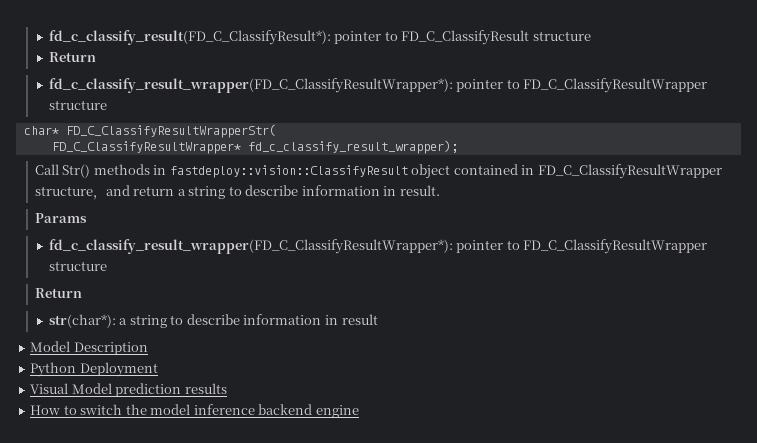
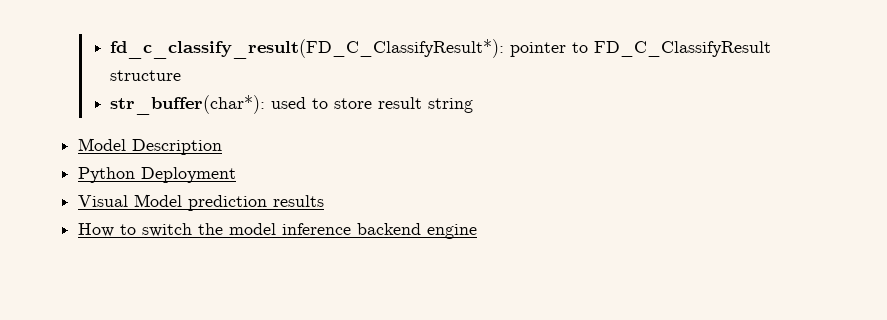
[48,52,96,62] [48,78,708,93] [48,100,107,110] [23,124,276,138] [51,140,458,154] [34,164,722,179] [34,185,440,200] [34,213,87,223] [48,239,708,254] [48,261,107,271] [34,288,82,298] [48,314,378,328] Return // fd_c_classify_result_wrapper(FD_C_ClassifyResultWrapper*): pointer to FD_C_ClassifyResultWrapper structure // char* FD_C_ClassifyResultWrapperStr( // FD_C_ClassifyResultWrapper* fd_c_classify_result_wrapper); // Call Str() methods in fastdeploy::vision::ClassifyResult object contained in FD_C_ClassifyResultWrapper structure，and return a string to describe information in result. // Params // fd_c_classify_result_wrapper(FD_C_ClassifyResultWrapper*): pointer to FD_C_ClassifyResultWrapper structure // Return // str(char*): a string to describe information in result -> [110,95,474,115] str_buffer(char*): used to store result string

